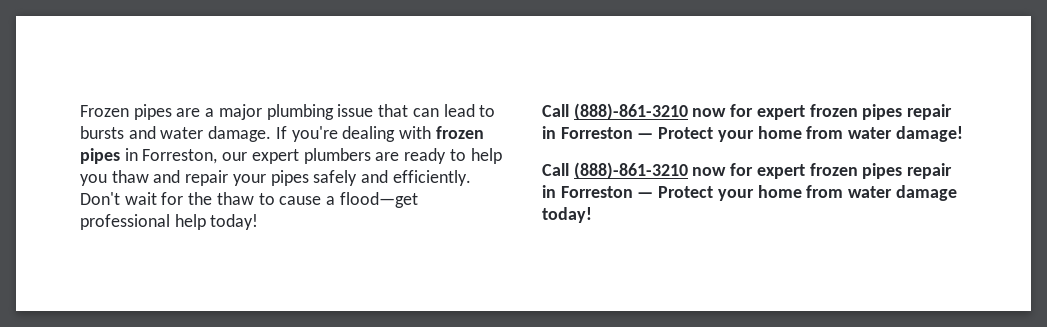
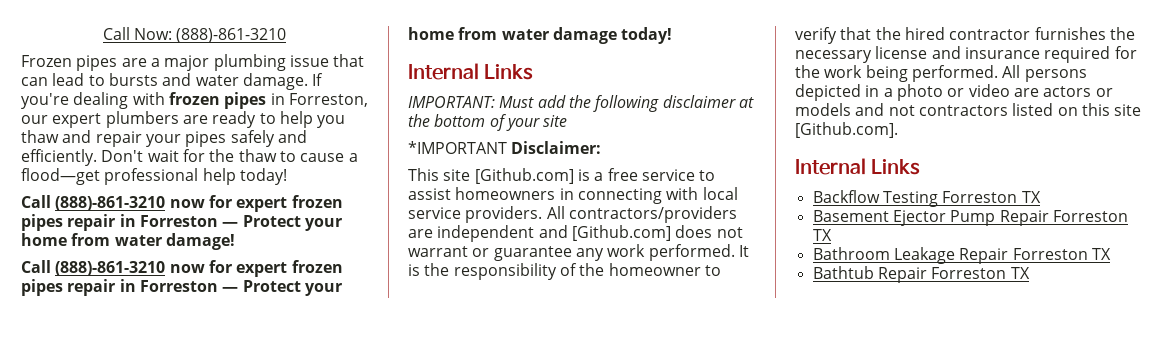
(80, 111) none -> [102,27,287,43] Call Now: (888)-861-3210 //
(592, 215) none -> [408,63,534,80] [408,95,754,112] [408,114,568,131] [408,141,602,154] [408,168,716,184] [408,187,738,204] [408,206,737,223] [408,225,743,242] [408,244,749,261] [408,263,721,280] [795,27,1135,44] [795,46,1137,63] [795,65,1087,82] [795,84,1113,101] [795,103,1142,116] [795,122,898,138] [795,158,921,175] [812,190,1041,207] [812,210,1128,226] [812,229,832,241] [812,247,1111,264] [812,266,1030,283] // Internal Links // IMPORTANT: Must add the following disclaimer at the bottom of your site // *IMPORTANT Disclaimer: // This site [Github.com] is a free service to assist homeowners in connecting with local service providers. All contractors/providers are independent and [Github.com] does not warrant or guarantee any work performed. It is the responsibility of the homeowner to verify that the hired contractor furnishes the necessary license and insurance required for the work being performed. All persons depicted in a photo or video are actors or models and not contractors listed on this site [Github.com]. // Internal Links // Backflow Testing Forreston TX // Basement Ejector Pump Repair Forreston TX // Bathroom Leakage Repair Forreston TX // Bathtub Repair Forreston TX

